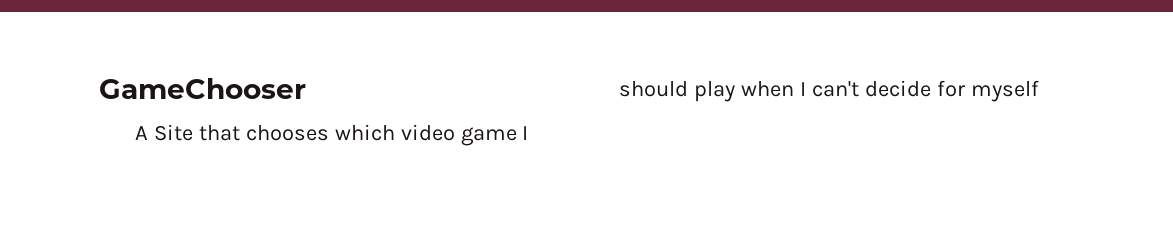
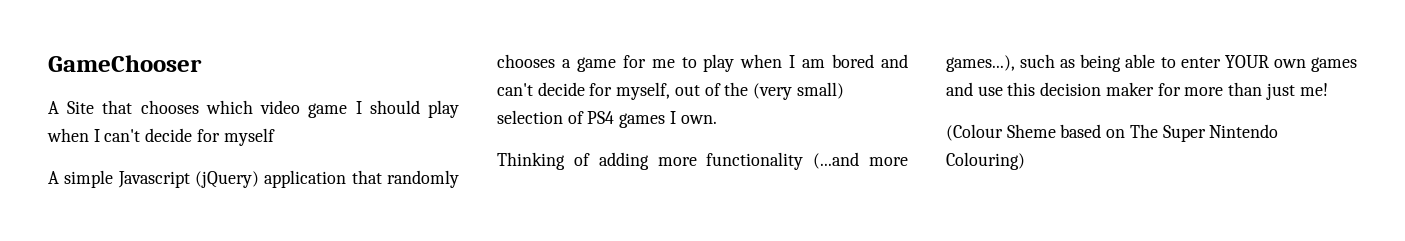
(1039, 91) none -> [48,170,459,188] [497,54,909,72] [497,82,844,100] [497,110,717,128] [497,152,908,170] [946,54,1357,72] [946,82,1328,100] [946,124,1279,142] [946,152,1025,170] // A simple Javascript (jQuery) application that randomly chooses a game for me to play when I am bored and can't decide for myself, out of the (very small) selection of PS4 games I own. // Thinking of adding more functionality (...and more games...), such as being able to enter YOUR own games and use this decision maker for more than just me! // (Colour Sheme based on The Super Nintendo Colouring)

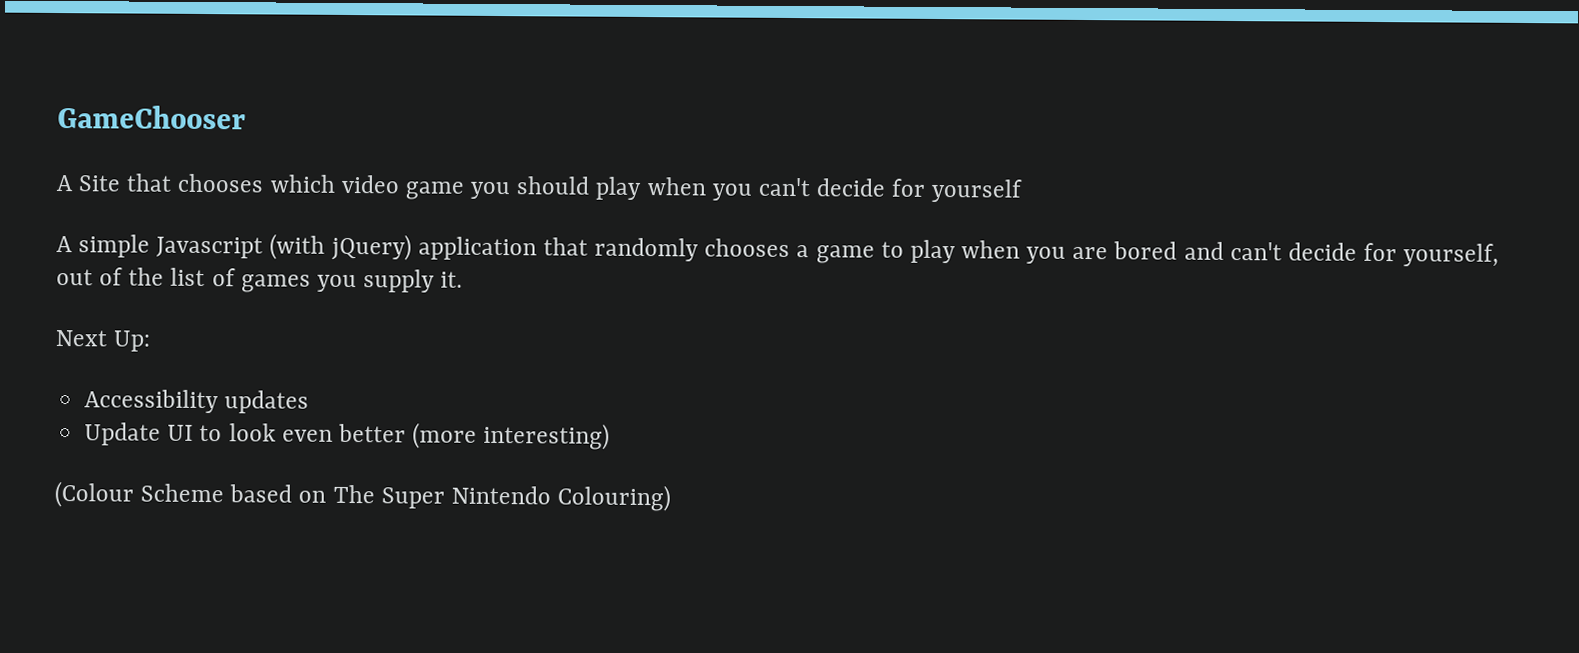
[355,101,362,114] I -> [470,181,511,200] you
[93,128,275,146] I can't decide for myself -> [711,177,1024,203] you can't decide for yourself
[195,171,259,188] (jQuery) -> [269,233,412,261] (with jQuery)
[622,55,675,68] for me -> (875, 254) none
[789,55,826,68] I am -> [1026,246,1109,264] you are
[616,82,671,100] myself, -> [1403,243,1500,267] yourself,
[753,82,844,100] [497,110,717,128] [497,152,908,170] [946,54,1357,72] [946,82,1328,100] (very small) selection of PS4 games I own. // Thinking of adding more functionality (...and more games...), such as being able to enter YOUR own games and use this decision maker for more than just me! -> [170,267,464,293] [55,330,151,352] [84,389,310,414] [84,422,611,450] list of games you supply it. // Next Up: // Accessibility updates // Update UI to look even better (more interesting)
[1006,124,1056,138] Sheme -> [140,483,225,503] Scheme

